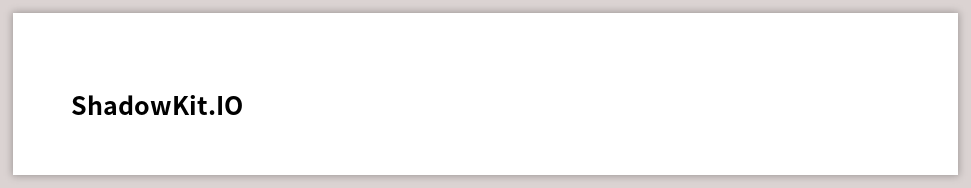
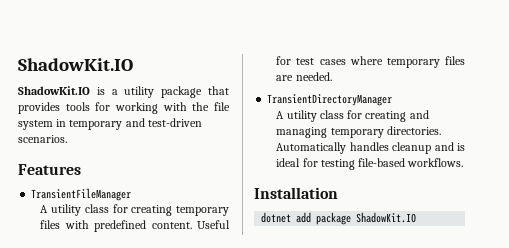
[71,95,243,115] ShadowKit.IO -> [18,58,133,71] [18,86,229,98] [18,102,230,114] [18,118,202,130] [18,135,67,143] [18,164,81,175] [31,188,132,201] [40,204,229,216] [40,220,230,232] [276,56,465,68] [276,72,332,81] [267,94,393,106] [276,110,429,122] [276,126,441,138] [276,142,465,154] [276,158,464,170] [254,187,338,199] [261,212,417,225] ShadowKit.IO // ShadowKit.IO is a utility package that provides tools for working with the file system in temporary and test-driven scenarios. // Features // TransientFileManager // A utility class for creating temporary files with predefined content. Useful for test cases where temporary files are needed. // TransientDirectoryManager // A utility class for creating and managing temporary directories. Automatically handles cleanup and is ideal for testing file-based workflows. // Installation // dotnet add package ShadowKit.IO

